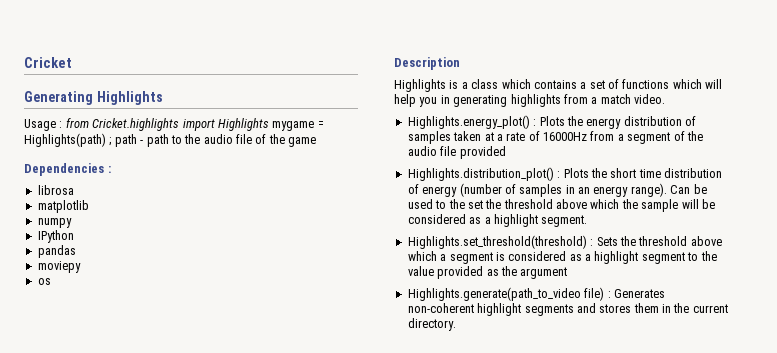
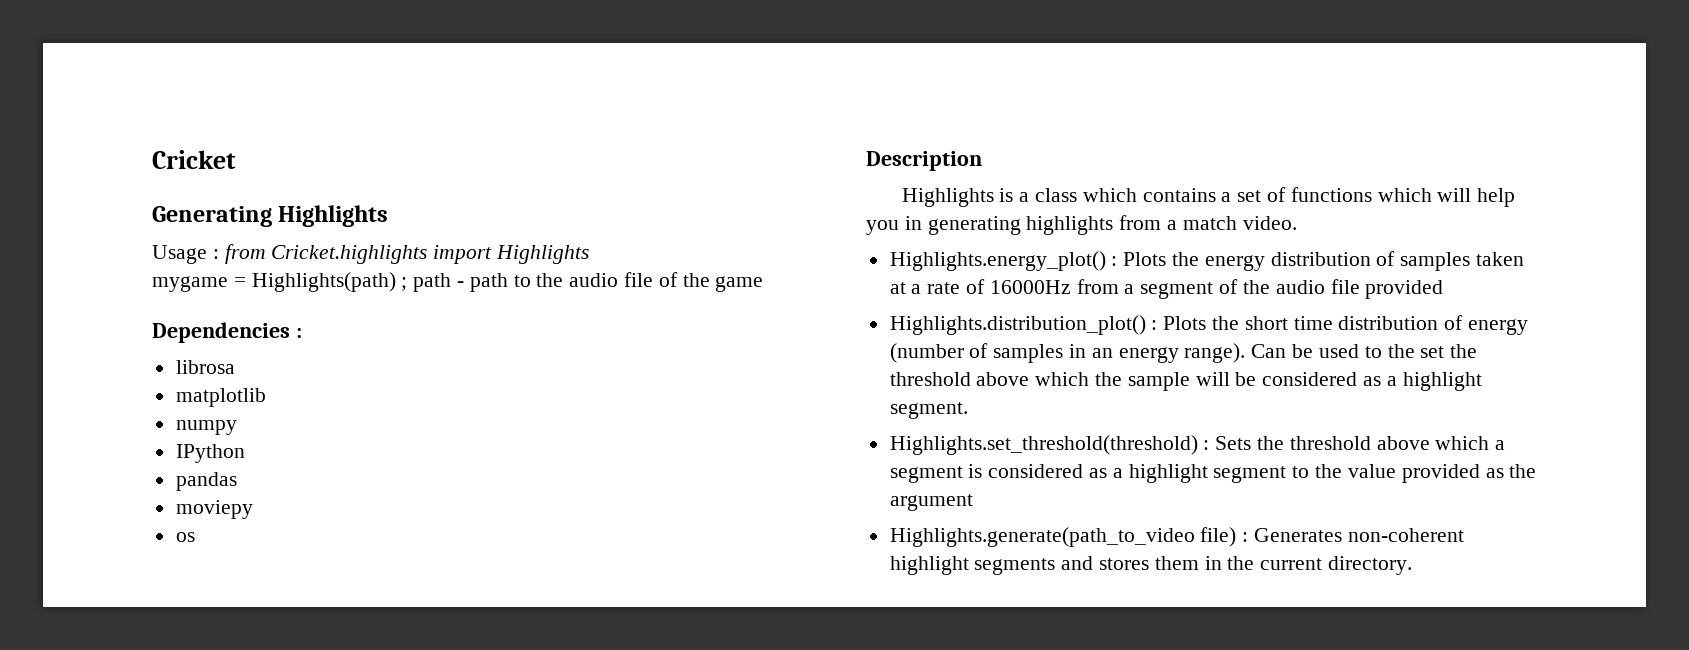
(269, 124) none -> (590, 254) //

